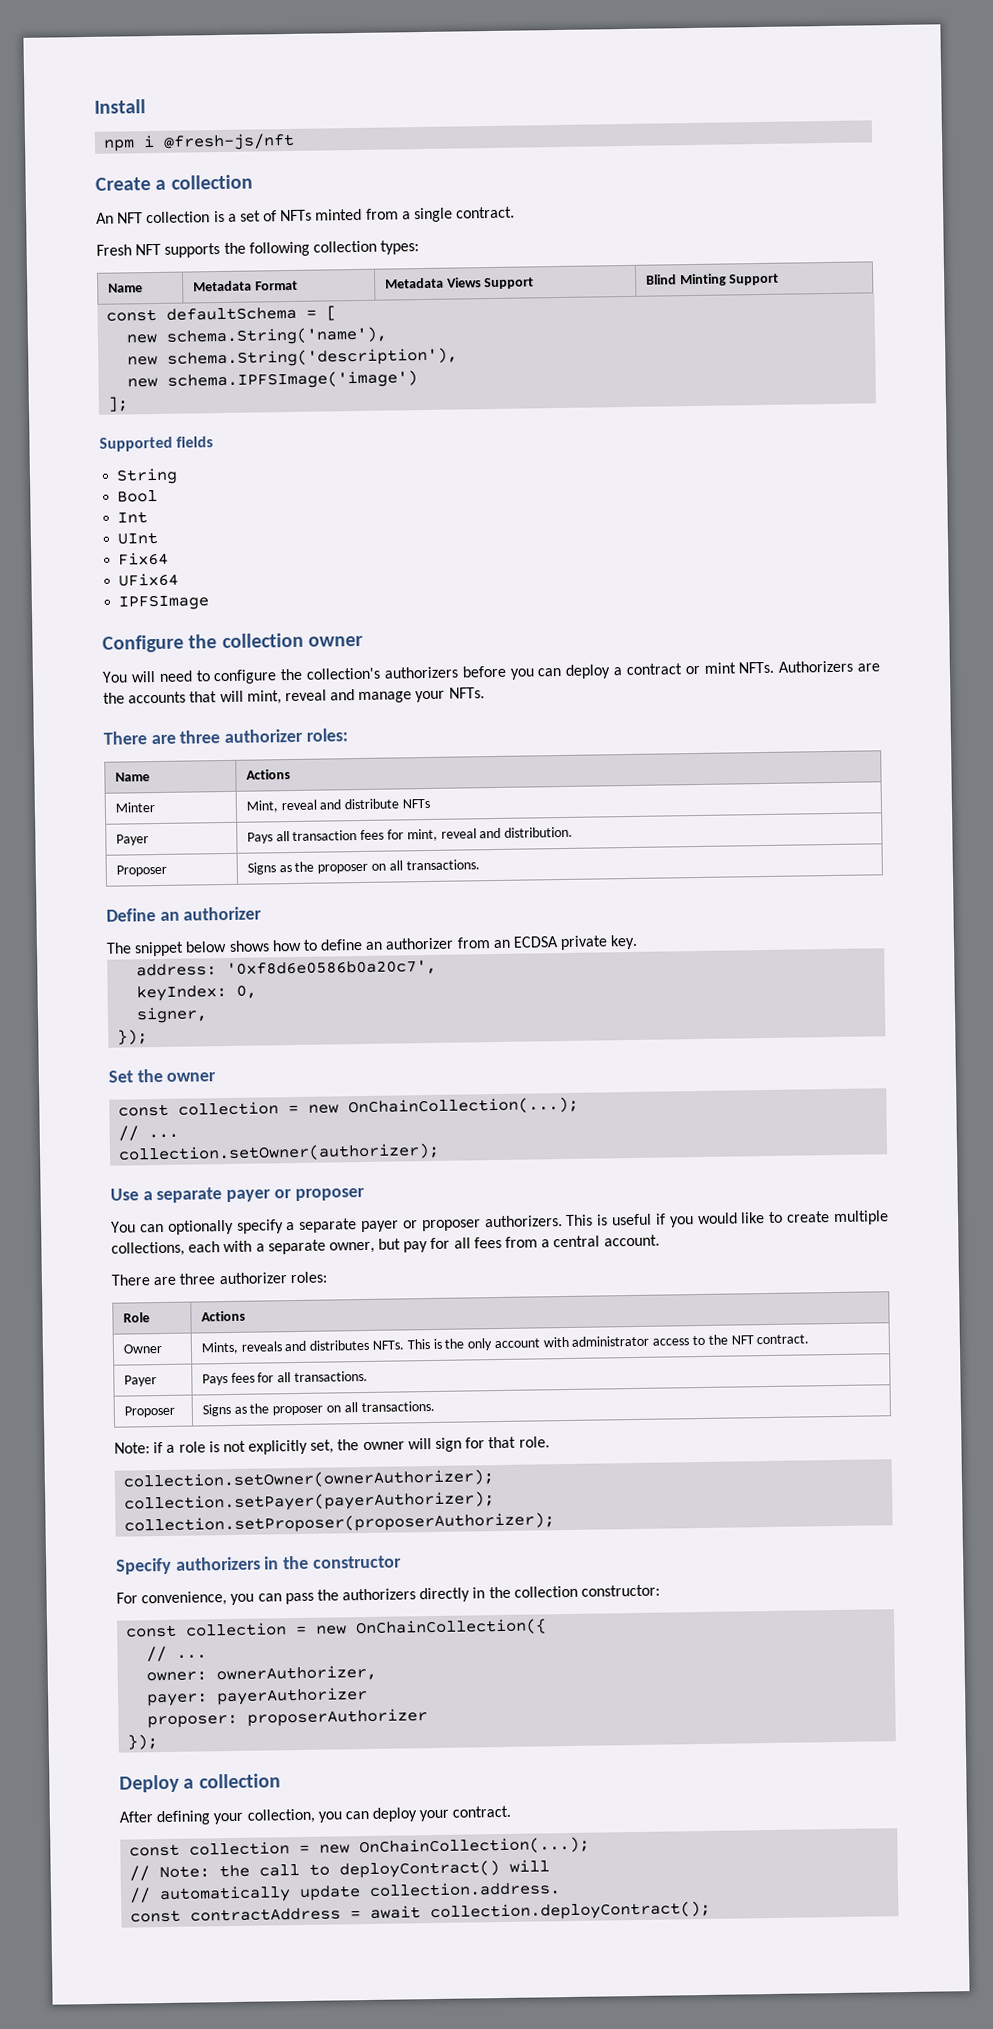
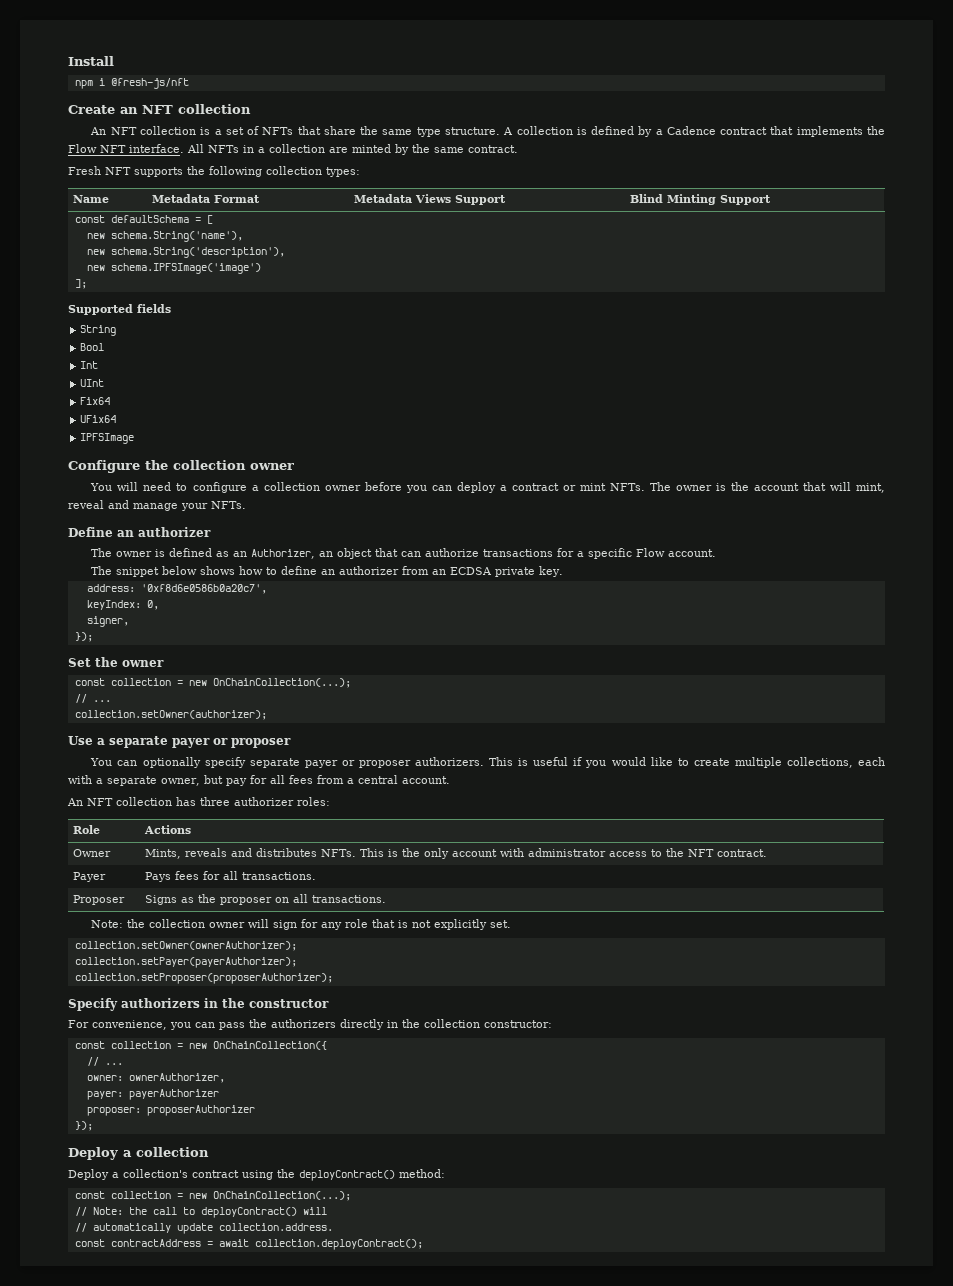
[155,179,167,190] a -> [120,105,173,114] an NFT
[315,207,454,223] minted from a single -> [297,126,886,137] [68,144,464,155] that share the same type structure. A collection is defined by a Cadence contract that implements the Flow NFT interface. All NFTs in a collection are minted by the same
[280,666,458,681] the collection's authorizers -> [251,482,361,491] a collection owner
[778,660,881,673] [103,691,187,704] Authorizers are the accounts -> [649,482,799,491] The owner is the account
[103,728,348,745] [114,772,150,782] [245,769,291,780] [114,802,155,813] [245,798,431,813] [115,834,149,846] [246,826,574,844] [115,864,167,877] [246,859,480,875] [106,906,263,922] There are three authorizer roles: // Name | Actions // Minter | Mint, reveal and distribute NFTs // Payer | Pays all transaction fees for mint, reveal and distribution. // Proposer | Signs as the proposer on all transactions. // Define an authorizer -> [68,527,211,537] [91,548,717,559] Define an authorizer // The owner is defined as an Authorizer, an object that can authorize transactions for a specific Flow account.
[286,1222,296,1231] a -> (246, 762) none
[111,1274,177,1286] There are -> [67,797,196,806] An NFT collection has
[153,1436,550,1455] if a role is not explicitly set, the owner will sign for that role. -> [127,919,512,930] the collection owner will sign for any role that is not explicitly set.
[119,1805,512,1826] After defining your collection, you can deploy your contract. -> [68,1169,445,1181] Deploy a collection's contract using the deployContract() method:

